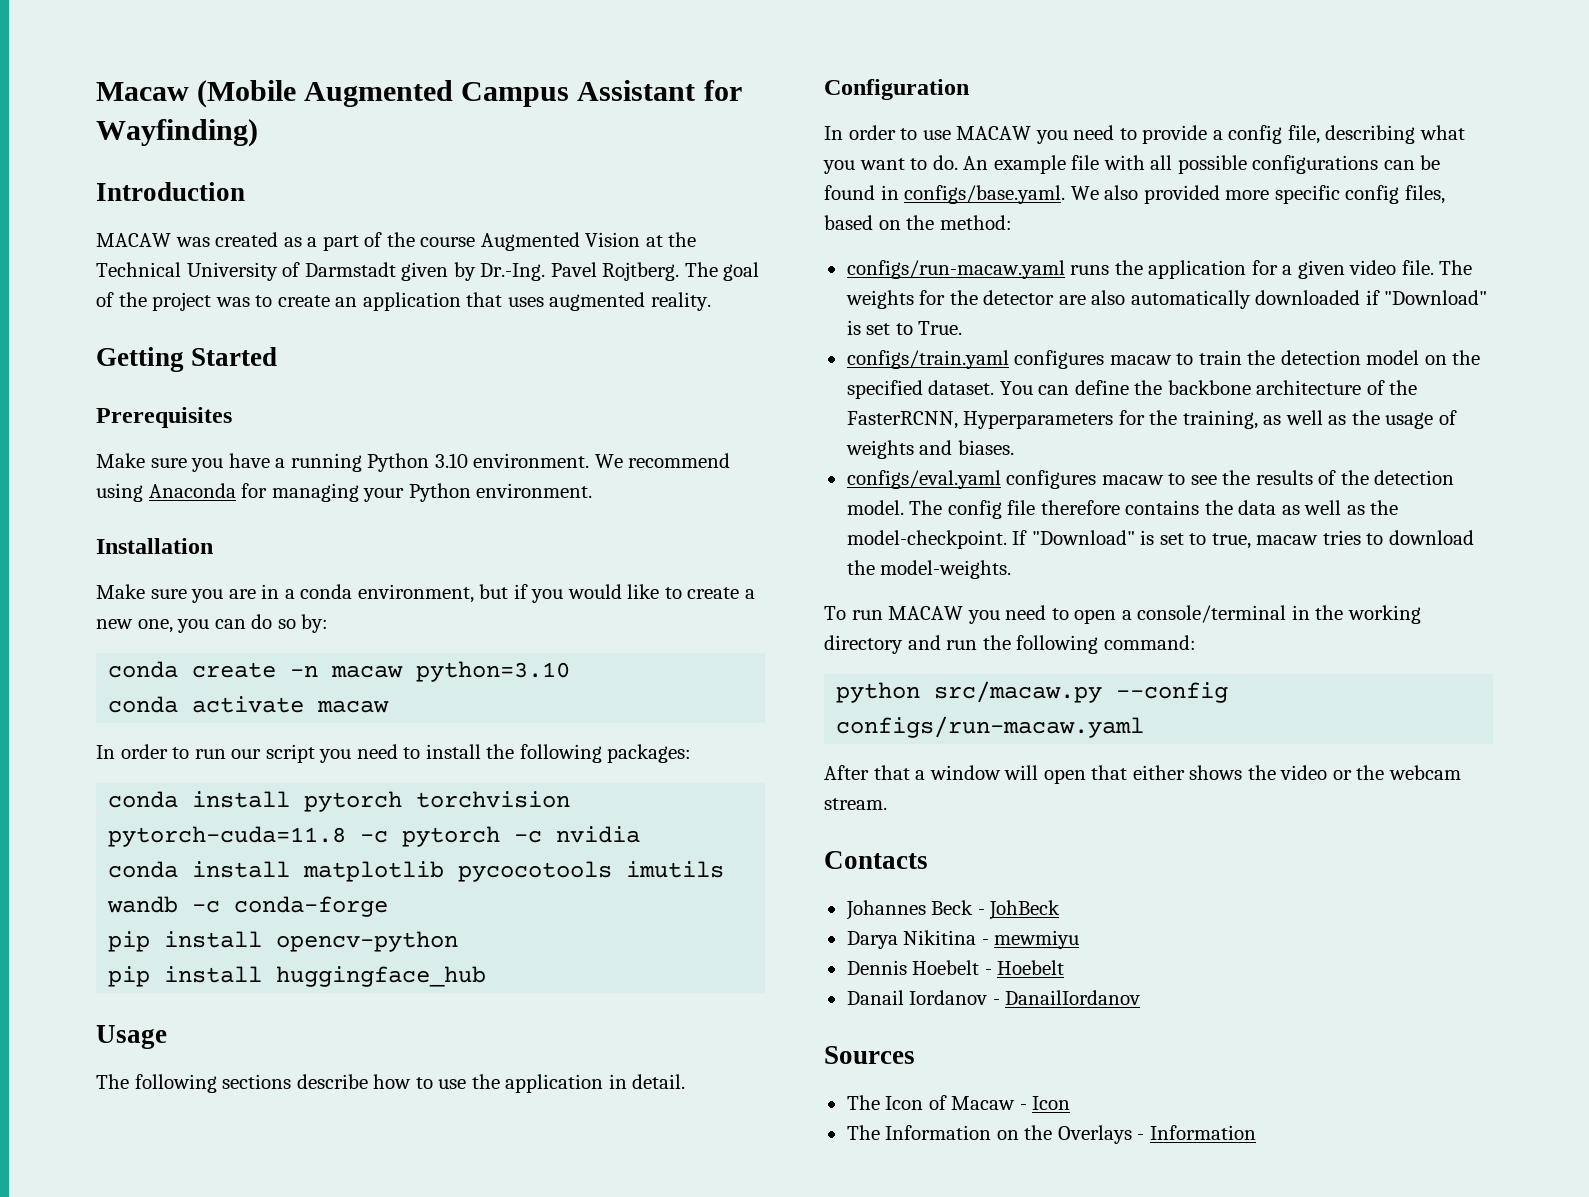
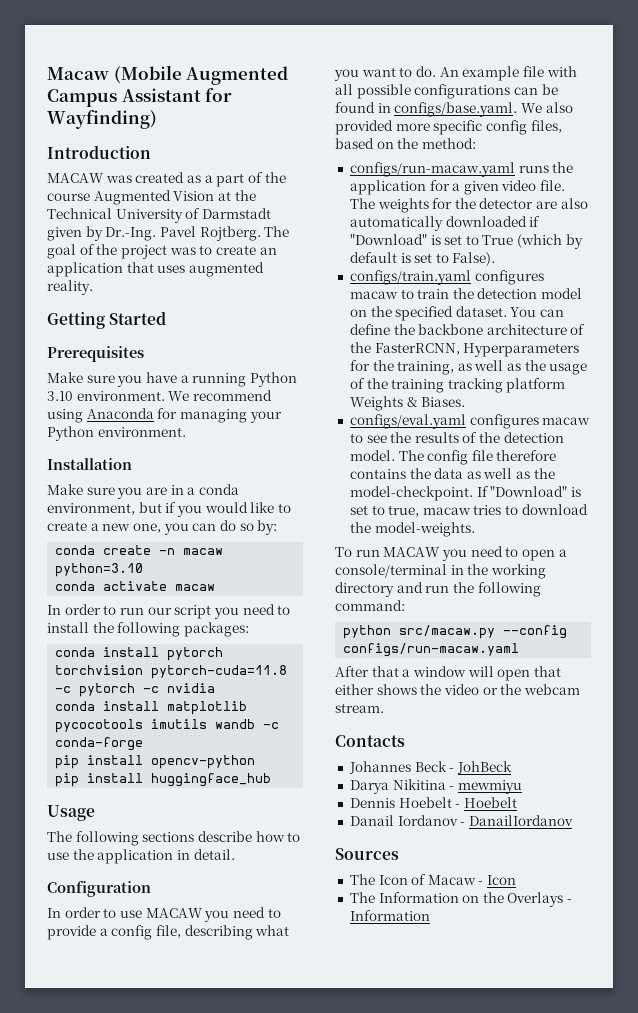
[918,321,963,335] True. -> [482,234,583,249] [349,252,496,266] True (which by default is set to False).
[845,440,1014,459] weights and biases. -> [366,378,566,393] [349,396,466,411] the training tracking platform Weights & Biases.

